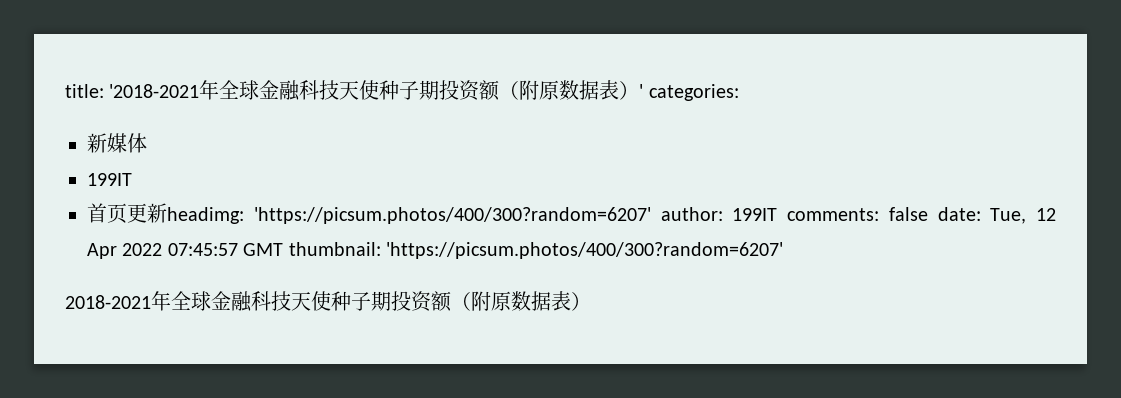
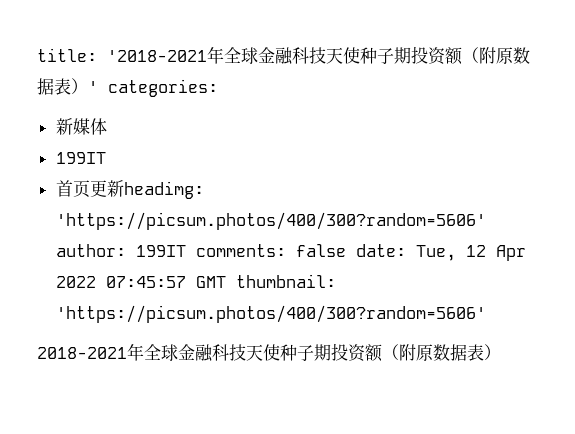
[253,207,651,224] 'https://picsum.photos/400/300?random=6207' -> [55,212,486,230] 'https://picsum.photos/400/300?random=5606'
[386,242,783,259] 'https://picsum.photos/400/300?random=6207' -> [55,305,486,323] 'https://picsum.photos/400/300?random=5606'

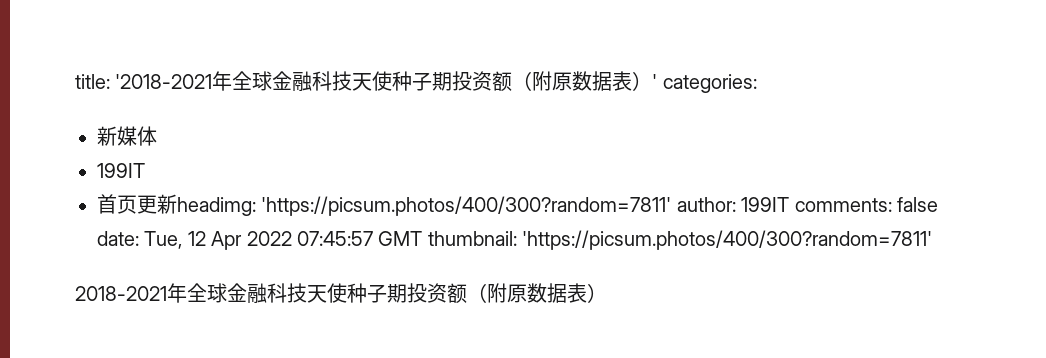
[55,212,486,230] 'https://picsum.photos/400/300?random=5606' -> [261,196,672,216] 'https://picsum.photos/400/300?random=7811'
[55,305,486,323] 'https://picsum.photos/400/300?random=5606' -> [522,230,933,250] 'https://picsum.photos/400/300?random=7811'

